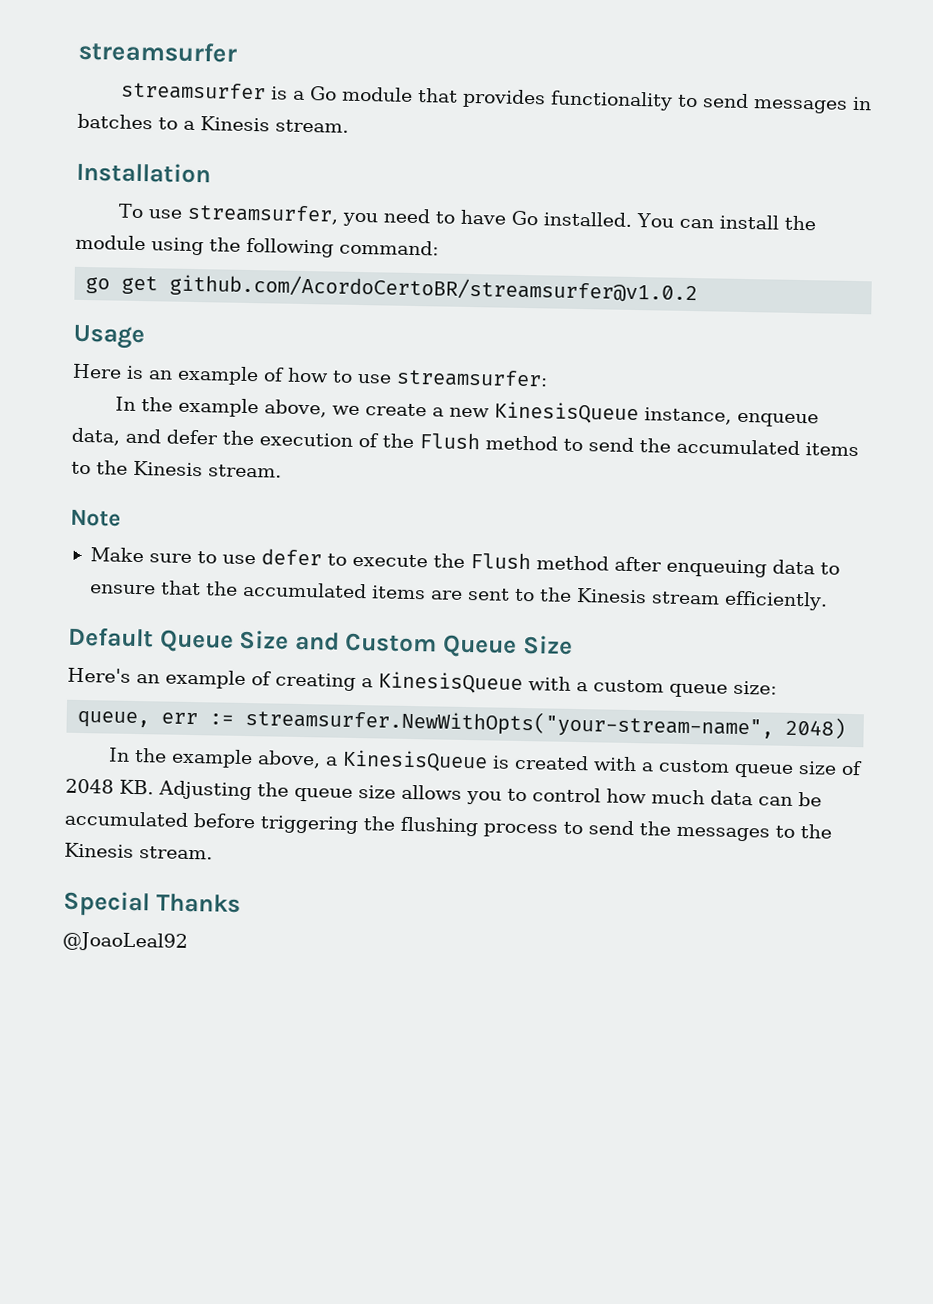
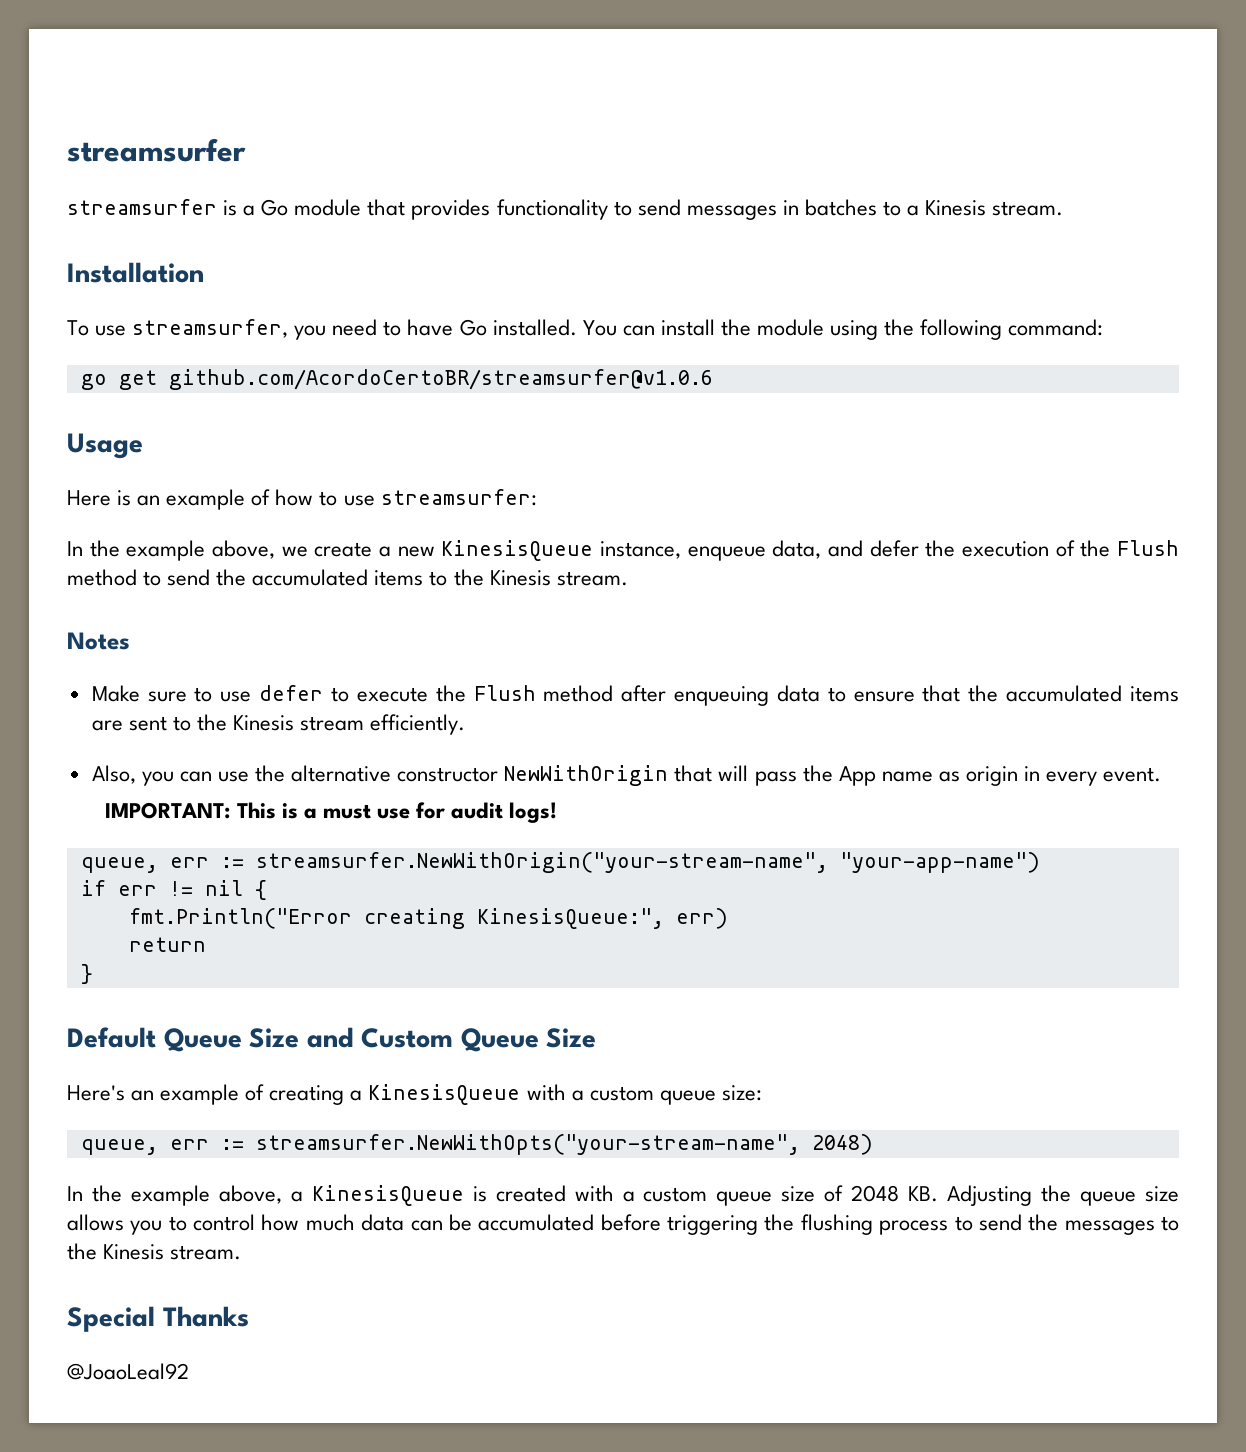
[169,273,699,305] github.com/AcordoCertoBR/streamsurfer@v1.0.2 -> [168,369,713,390] github.com/AcordoCertoBR/streamsurfer@v1.0.6
[70,509,121,527] Note -> [67,632,130,650] Notes
(828, 600) none -> [91,765,1162,786] [105,802,558,823] [80,852,1040,873] [80,880,267,900] [128,908,728,929] [128,937,206,952] [80,964,93,984] // Also, you can use the alternative constructor NewWithOrigin that will pass the App name as origin in every event. // IMPORTANT: This is a must use for audit logs! // queue, err := streamsurfer.NewWithOrigin("your-stream-name", "your-app-name") // if err != nil { // fmt.Println("Error creating KinesisQueue:", err) // return // }

